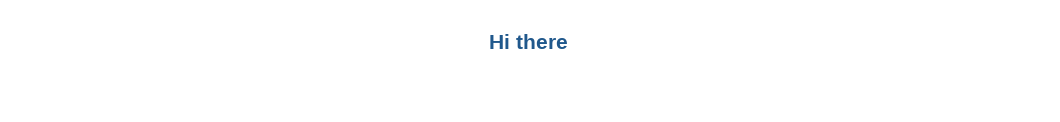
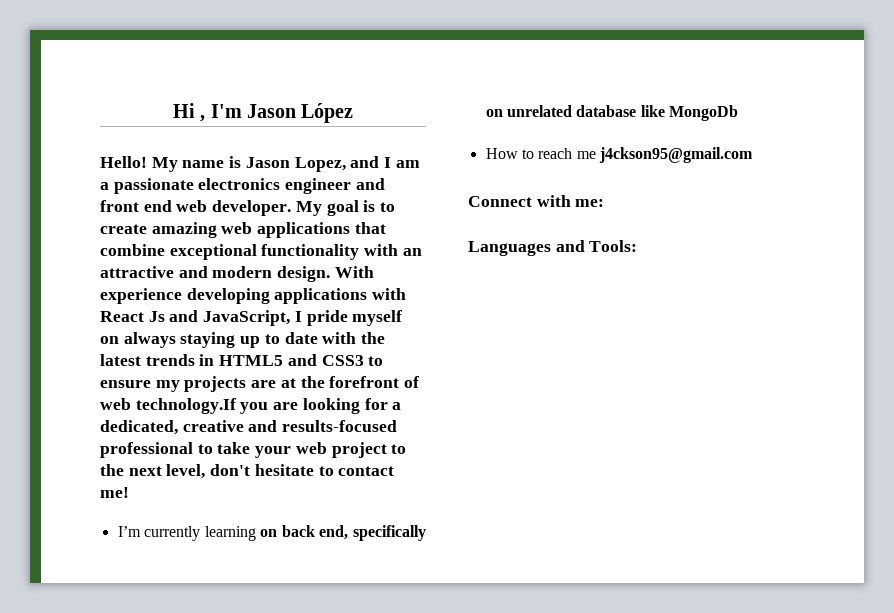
[516,34,568,49] there -> [200,103,354,123] [100,156,420,172] [100,178,385,194] [100,200,396,216] [100,222,386,238] [100,244,422,260] [100,266,374,282] [100,288,407,304] [100,310,403,326] [100,332,386,348] [100,354,384,366] [100,376,420,392] [100,398,402,414] [100,420,398,435] [100,442,407,458] [100,464,395,479] [100,487,129,498] [117,525,426,541] [485,105,738,121] [485,147,753,163] [468,195,605,207] [468,240,638,256] , I'm Jason López // Hello! My name is Jason Lopez, and I am a passionate electronics engineer and front end web developer. My goal is to create amazing web applications that combine exceptional functionality with an attractive and modern design. With experience developing applications with React Js and JavaScript, I pride myself on always staying up to date with the latest trends in HTML5 and CSS3 to ensure my projects are at the forefront of web technology.If you are looking for a dedicated, creative and results-focused professional to take your web project to the next level, don't hesitate to contact me! // I’m currently learning on back end, specifically on unrelated database like MongoDb // How to reach me j4ckson95@gmail.com // Connect with me: // Languages and Tools:

